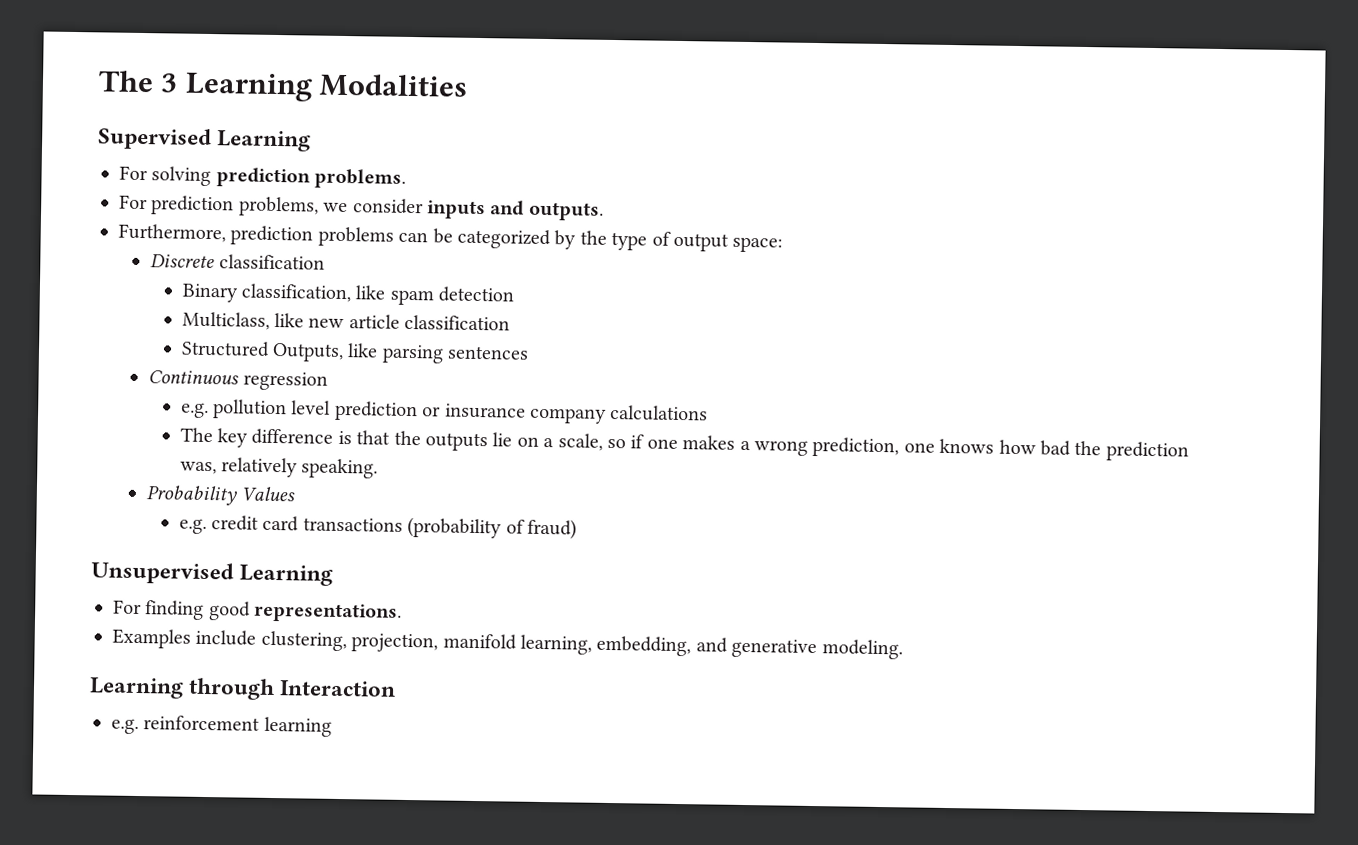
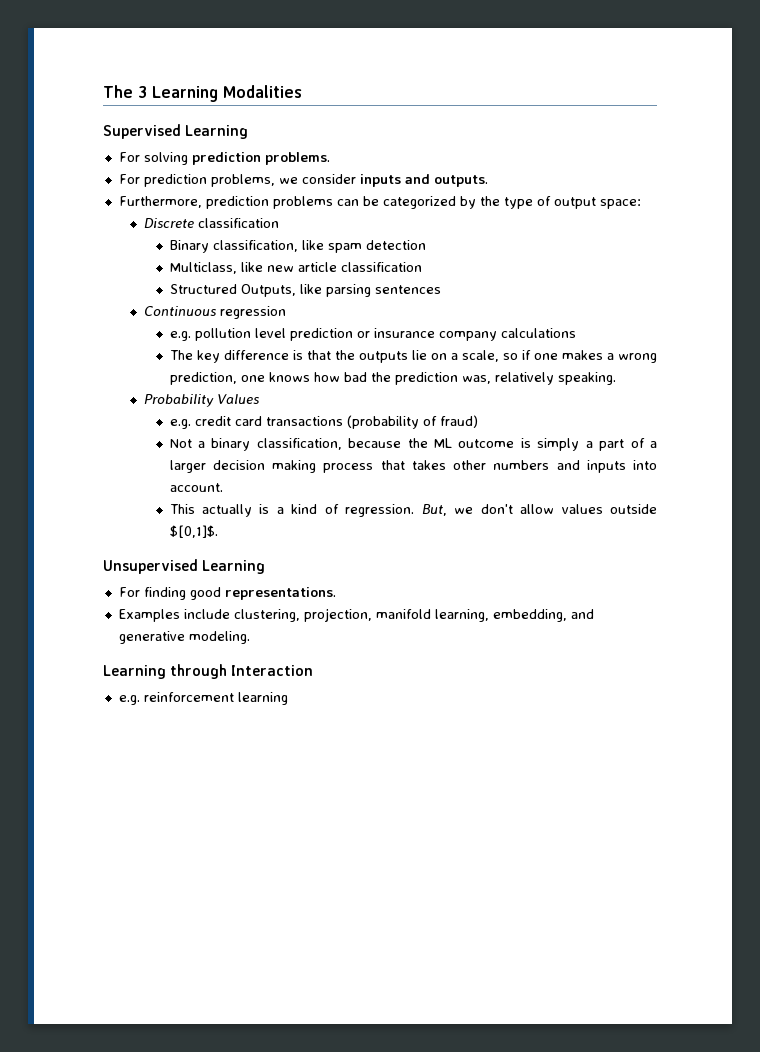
(578, 529) none -> [169,438,657,451] [169,460,657,473] [169,483,223,492] [169,504,658,517] [169,525,218,538] // Not a binary classification, because the ML outcome is simply a part of a larger decision making process that takes other numbers and inputs into account. // This actually is a kind of regression. But, we don't allow values outside $[0,1]$.

